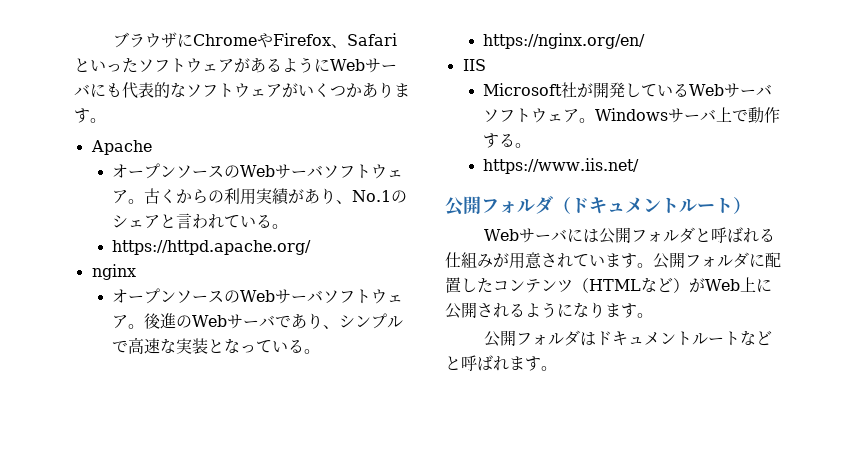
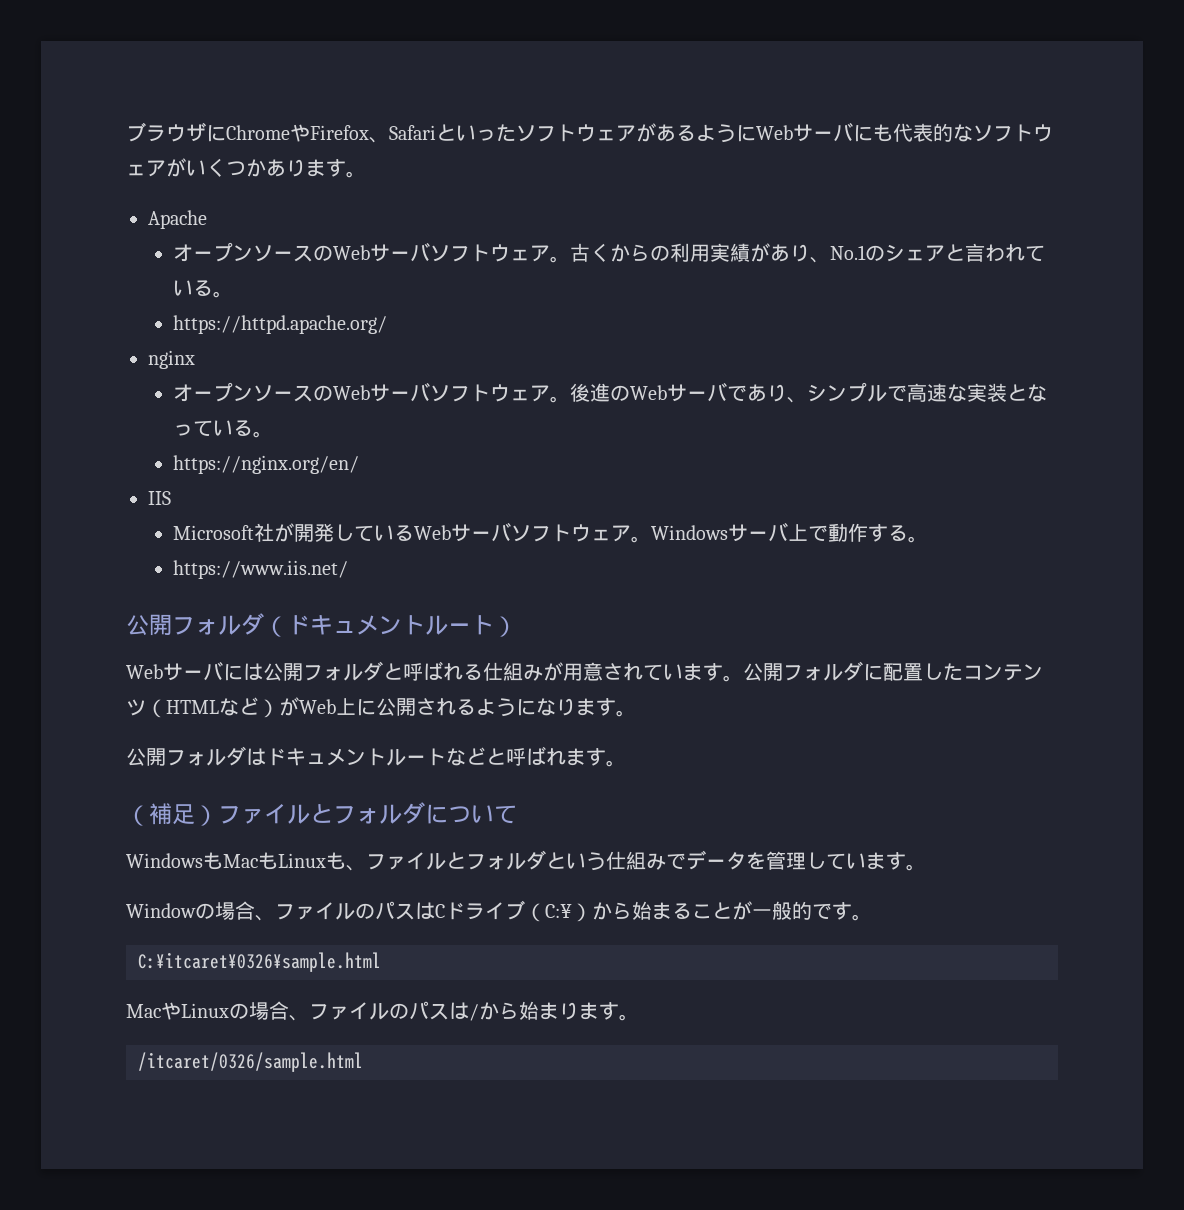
(557, 368) none -> [126,802,517,826] [126,850,926,871] [126,900,872,922] [138,952,381,972] [126,1001,639,1021] [138,1052,363,1072] // （補足）ファイルとフォルダについて // WindowsもMacもLinuxも、ファイルとフォルダという仕組みでデータを管理しています。 // Windowの場合、ファイルのパスはCドライブ（C:¥）から始まることが一般的です。 // C:¥itcaret¥0326¥sample.html // MacやLinuxの場合、ファイルのパスは/から始まります。 // /itcaret/0326/sample.html

